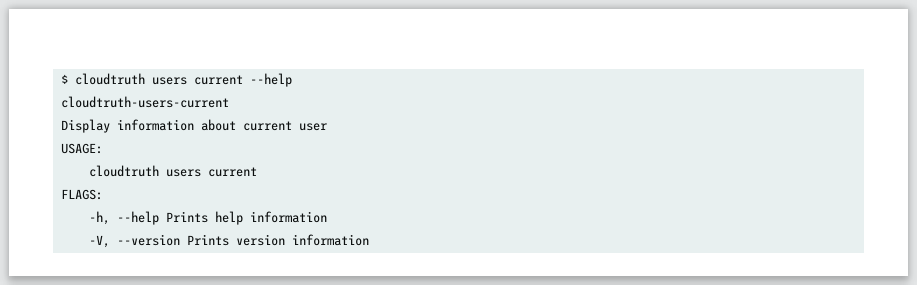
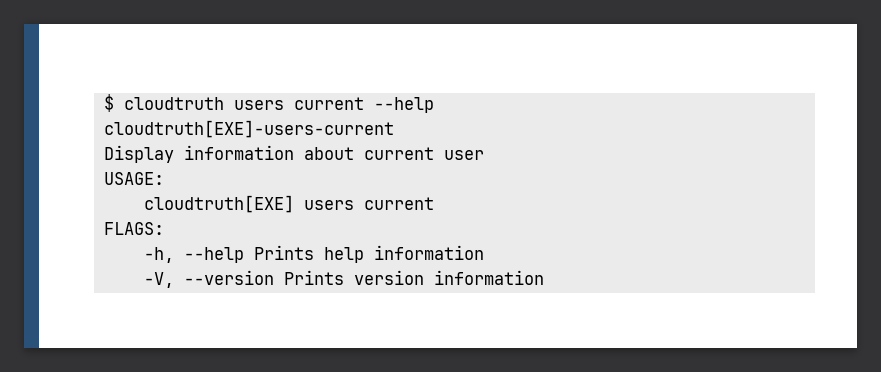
[61,96,230,108] cloudtruth-users-current -> [103,120,394,138] cloudtruth[EXE]-users-current
[89,165,160,177] cloudtruth -> [143,195,294,213] cloudtruth[EXE]

